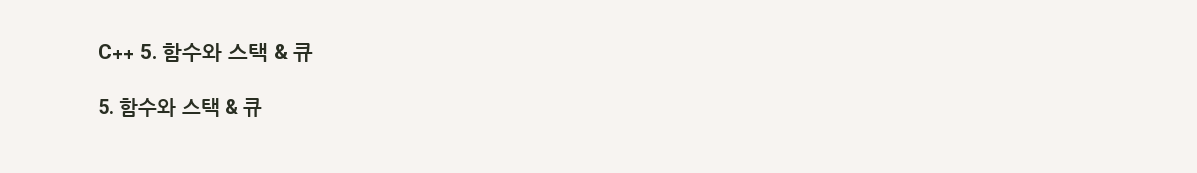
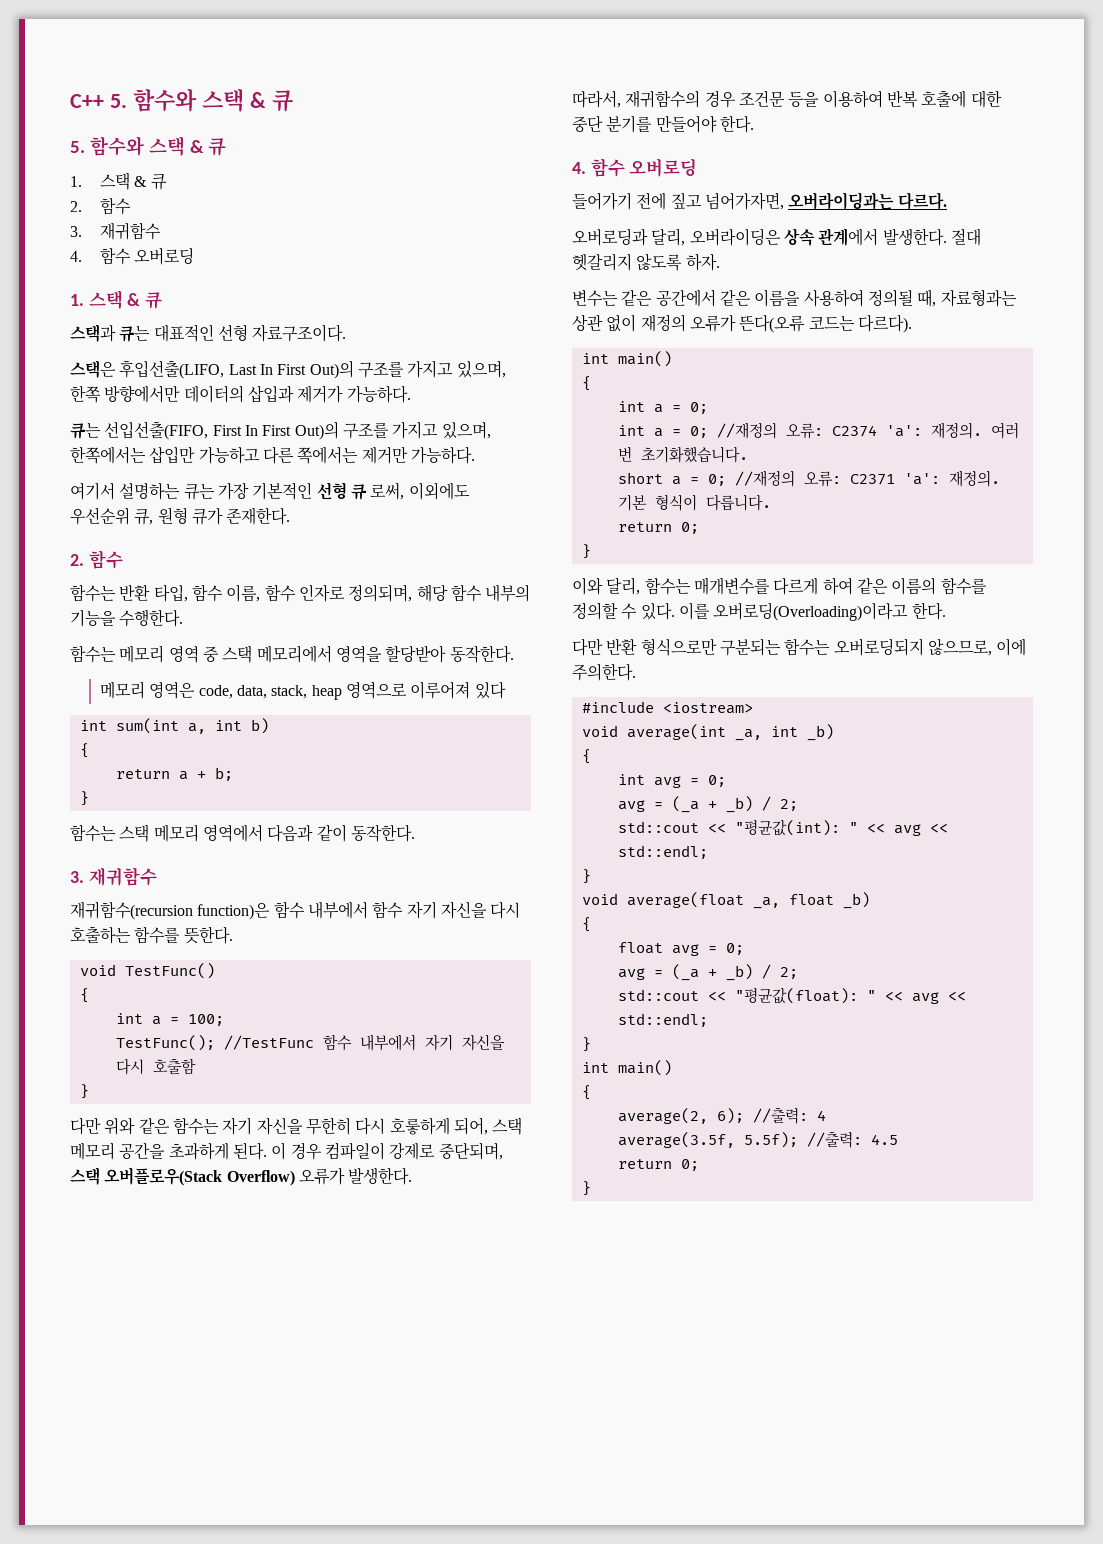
(263, 107) none -> [70,172,167,190] [70,197,132,215] [70,222,162,240] [70,247,195,265] [70,290,163,309] [70,324,347,342] [70,360,506,379] [70,385,411,403] [70,421,491,440] [70,446,475,464] [70,482,470,500] [70,507,291,525] [70,550,123,569] [70,584,531,602] [70,609,184,627] [70,645,514,663] [100,681,506,700] [79,718,269,734] [79,743,89,758] [115,767,233,781] [79,791,89,806] [70,824,415,842] [70,867,157,886] [70,901,521,920] [70,926,233,944] [79,963,215,979] [79,988,89,1003] [115,1013,224,1026] [115,1034,505,1051] [115,1058,196,1075] [79,1084,89,1099] [70,1117,523,1135] [70,1142,503,1160] [70,1167,413,1186] [572,90,1002,108] [572,115,754,133] [572,158,698,177] [572,192,947,210] [572,228,981,246] [572,253,720,271] [572,289,1017,307] [572,314,912,333] [581,351,672,367] [581,376,591,391] [617,401,708,414] [617,422,1019,439] [617,446,748,463] [617,470,1000,487] [617,494,771,511] [617,522,699,534] [581,544,591,559] [572,577,987,595] [572,602,946,621] [572,638,1027,656] [572,663,636,681] [581,701,753,714] [581,724,834,741] [581,749,591,764] [617,774,726,788] [617,796,798,813] [617,819,948,836] [617,845,708,859] [581,869,591,884] [581,892,870,909] [581,917,591,932] [617,942,744,956] [617,964,798,981] [617,987,966,1004] [617,1013,708,1027] [581,1037,591,1052] [581,1060,672,1076] [581,1085,591,1100] [617,1107,826,1124] [617,1131,898,1148] [617,1159,699,1171] [581,1181,591,1196] // 1. 스택 & 큐 // 2. 함수 // 3. 재귀함수 // 4. 함수 오버로딩 // 1. 스택 & 큐 // 스택과 큐는 대표적인 선형 자료구조이다. // 스택은 후입선출(LIFO, Last In First Out)의 구조를 가지고 있으며, 한쪽 방향에서만 데이터의 삽입과 제거가 가능하다. // 큐는 선입선출(FIFO, First In First Out)의 구조를 가지고 있으며, 한쪽에서는 삽입만 가능하고 다른 쪽에서는 제거만 가능하다. // 여기서 설명하는 큐는 가장 기본적인 선형 큐 로써, 이외에도 우선순위 큐, 원형 큐가 존재한다. // 2. 함수 // 함수는 반환 타입, 함수 이름, 함수 인자로 정의되며, 해당 함수 내부의 기능을 수행한다. // 함수는 메모리 영역 중 스택 메모리에서 영역을 할당받아 동작한다. // 메모리 영역은 code, data, stack, heap 영역으로 이루어져 있다 // int sum(int a, int b) // { // return a + b; // } // 함수는 스택 메모리 영역에서 다음과 같이 동작한다. // 3. 재귀함수 // 재귀함수(recursion function)은 함수 내부에서 함수 자기 자신을 다시 호출하는 함수를 뜻한다. // void TestFunc() // { // int a = 100; // TestFunc(); //TestFunc 함수 내부에서 자기 자신을 다시 호출함 // } // 다만 위와 같은 함수는 자기 자신을 무한히 다시 호뤃하게 되어, 스택 메모리 공간을 초과하게 된다. 이 경우 컴파일이 강제로 중단되며, 스택 오버플로우(Stack Overflow) 오류가 발생한다. // 따라서, 재귀함수의 경우 조건문 등을 이용하여 반복 호출에 대한 중단 분기를 만들어야 한다. // 4. 함수 오버로딩 // 들어가기 전에 짚고 넘어가자면, 오버라이딩과는 다르다. // 오버로딩과 달리, 오버라이딩은 상속 관계에서 발생한다. 절대 헷갈리지 않도록 하자. // 변수는 같은 공간에서 같은 이름을 사용하여 정의될 때, 자료형과는 상관 없이 재정의 오류가 뜬다(오류 코드는 다르다). // int main() // { // int a = 0; // int a = 0; //재정의 오류: C2374 'a': 재정의. 여러 번 초기화했습니다. // short a = 0; //재정의 오류: C2371 'a': 재정의. 기본 형식이 다릅니다. // return 0; // } // 이와 달리, 함수는 매개변수를 다르게 하여 같은 이름의 함수를 정의할 수 있다. 이를 오버로딩(Overloading)이라고 한다. // 다만 반환 형식으로만 구분되는 함수는 오버로딩되지 않으므로, 이에 주의한다. // #include <iostream> // void average(int _a, int _b) // { // int avg = 0; // avg = (_a + _b) / 2; // std::cout << "평균값(int): " << avg << std::endl; // } // void average(float _a, float _b) // { // float avg = 0; // avg = (_a + _b) / 2; // std::cout << "평균값(float): " << avg << std::endl; // } // int main() // { // average(2, 6); //출력: 4 // average(3.5f, 5.5f); //출력: 4.5 // return 0; // }

